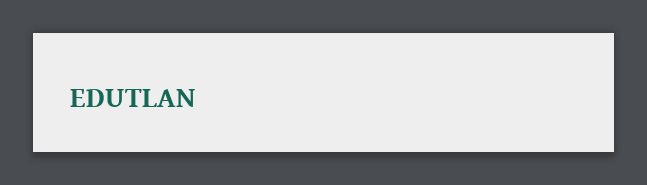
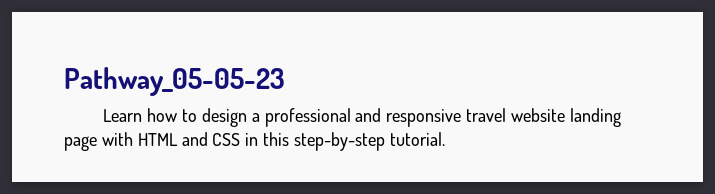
[70,89,195,107] EDUTLAN -> [64,67,285,96] [103,108,621,127] [64,132,445,151] Pathway_05-05-23 // Learn how to design a professional and responsive travel website landing page with HTML and CSS in this step-by-step tutorial.

